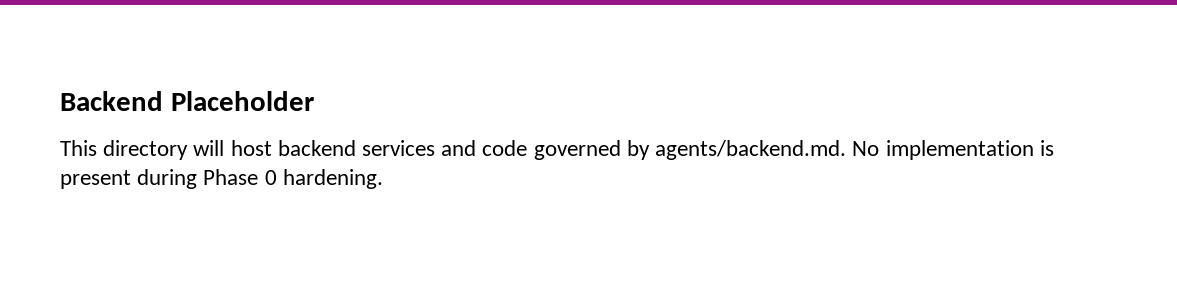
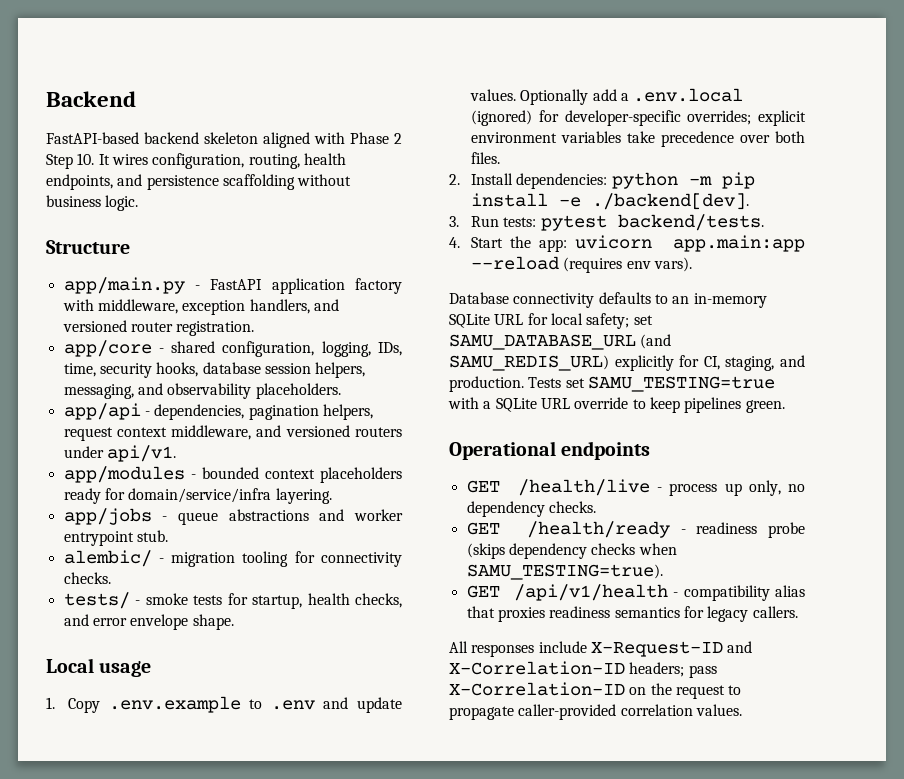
[170,91,314,111] [60,140,1054,160] [60,169,383,189] Placeholder // This directory will host backend services and code governed by agents/backend.md. No implementation is present during Phase 0 hardening. -> [46,132,402,148] [46,153,346,169] [46,174,352,190] [46,195,139,211] [46,240,130,254] [63,277,402,294] [62,299,339,315] [62,320,255,336] [63,340,402,357] [63,362,366,378] [63,383,341,399] [63,403,373,420] [63,425,403,441] [63,445,176,462] [63,466,402,483] [63,488,332,504] [63,508,403,525] [63,530,168,546] [63,550,403,567] [63,572,111,584] [63,592,402,609] [63,614,234,630] [46,658,152,677] [46,696,402,713] [470,88,744,105] [471,110,806,126] [471,131,805,147] [471,152,501,164] [449,172,755,189] [471,193,750,210] [449,214,764,231] [449,235,805,252] [471,256,693,273] [449,292,767,308] [449,313,653,329] [449,334,672,350] [449,355,805,371] [449,376,775,392] [448,397,785,413] [449,441,651,460] [466,479,805,496] [466,501,596,517] [466,521,805,538] [466,543,677,559] [466,564,663,580] [466,584,805,601] [466,606,798,622] [449,641,753,657] [449,661,717,678] [449,682,742,699] [449,704,742,720] // FastAPI-based backend skeleton aligned with Phase 2 Step 10. It wires configuration, routing, health endpoints, and persistence scaffolding without business logic. // Structure // app/main.py - FastAPI application factory with middleware, exception handlers, and versioned router registration. // app/core - shared configuration, logging, IDs, time, security hooks, database session helpers, messaging, and observability placeholders. // app/api - dependencies, pagination helpers, request context middleware, and versioned routers under api/v1. // app/modules - bounded context placeholders ready for domain/service/infra layering. // app/jobs - queue abstractions and worker entrypoint stub. // alembic/ - migration tooling for connectivity checks. // tests/ - smoke tests for startup, health checks, and error envelope shape. // Local usage // 1. Copy .env.example to .env and update values. Optionally add a .env.local (ignored) for developer-specific overrides; explicit environment variables take precedence over both files. // 2. Install dependencies: python -m pip install -e ./backend[dev]. // 3. Run tests: pytest backend/tests. // 4. Start the app: uvicorn app.main:app --reload (requires env vars). // Database connectivity defaults to an in-memory SQLite URL for local safety; set SAMU_DATABASE_URL (and SAMU_REDIS_URL) explicitly for CI, staging, and production. Tests set SAMU_TESTING=true with a SQLite URL override to keep pipelines green. // Operational endpoints // GET /health/live - process up only, no dependency checks. // GET /health/ready - readiness probe (skips dependency checks when SAMU_TESTING=true). // GET /api/v1/health - compatibility alias that proxies readiness semantics for legacy callers. // All responses include X-Request-ID and X-Correlation-ID headers; pass X-Correlation-ID on the request to propagate caller-provided correlation values.

